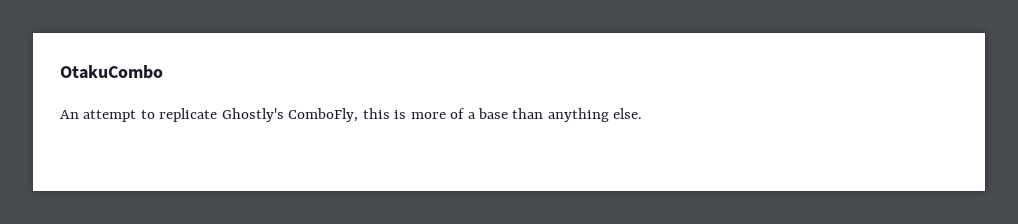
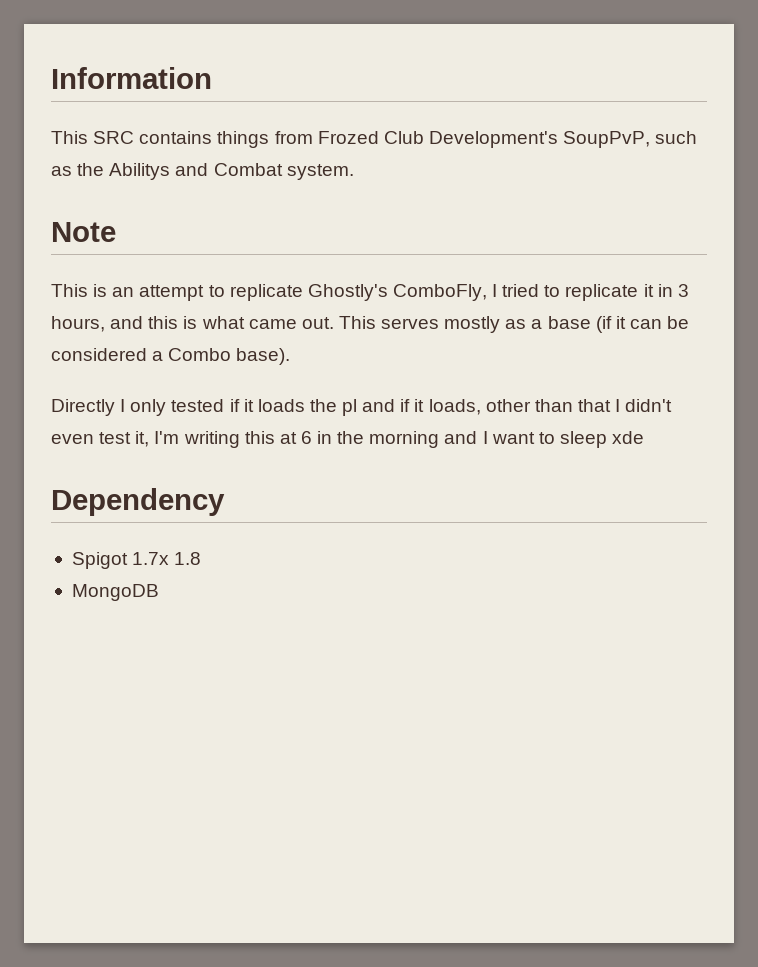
[60,65,163,79] [60,110,79,119] OtakuCombo // An -> [51,67,212,89] [51,131,698,148] [51,163,354,180] [51,222,116,242] [51,284,135,297] Information // This SRC contains things from Frozed Club Development's SoupPvP, such as the Abilitys and Combat system. // Note // This is an
[362,108,643,122] this is more of a base than anything else. -> [492,284,689,301] [51,316,690,333] [51,348,291,365] [51,399,673,416] [51,431,645,448] [51,488,225,516] [71,552,202,569] [71,584,159,601] I tried to replicate it in 3 hours, and this is what came out. This serves mostly as a base (if it can be considered a Combo base). // Directly I only tested if it loads the pl and if it loads, other than that I didn't even test it, I'm writing this at 6 in the morning and I want to sleep xde // Dependency // Spigot 1.7x 1.8 // MongoDB

